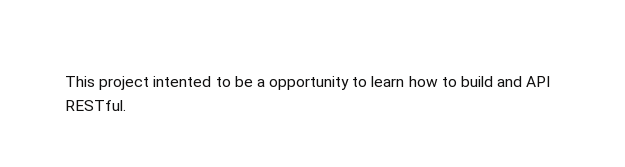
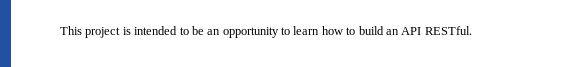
[153,76,212,87] intented -> [122,26,178,35] is intended
[256,79,265,87] a -> [207,29,221,35] an
[497,76,523,87] and -> [385,29,399,35] an

